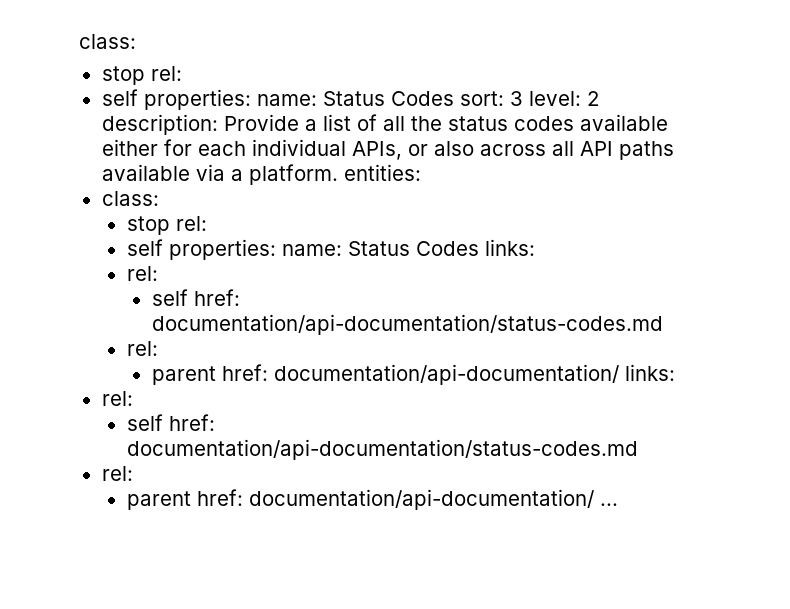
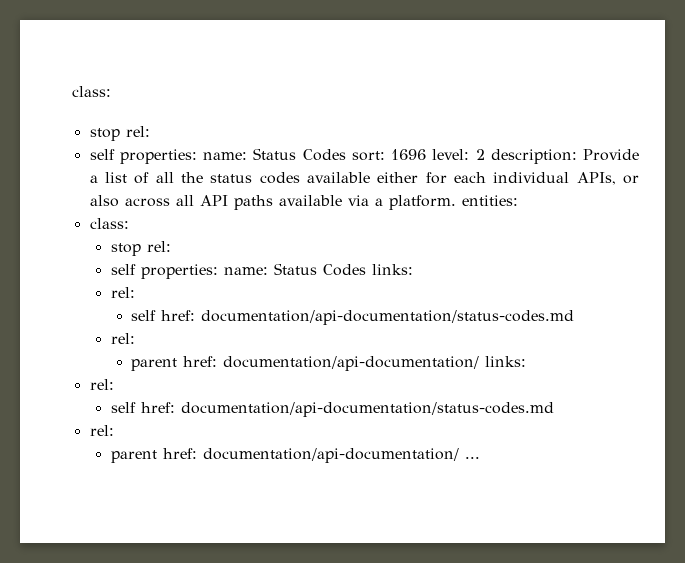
[509,91,523,106] 3 -> [391,149,427,160] 1696

